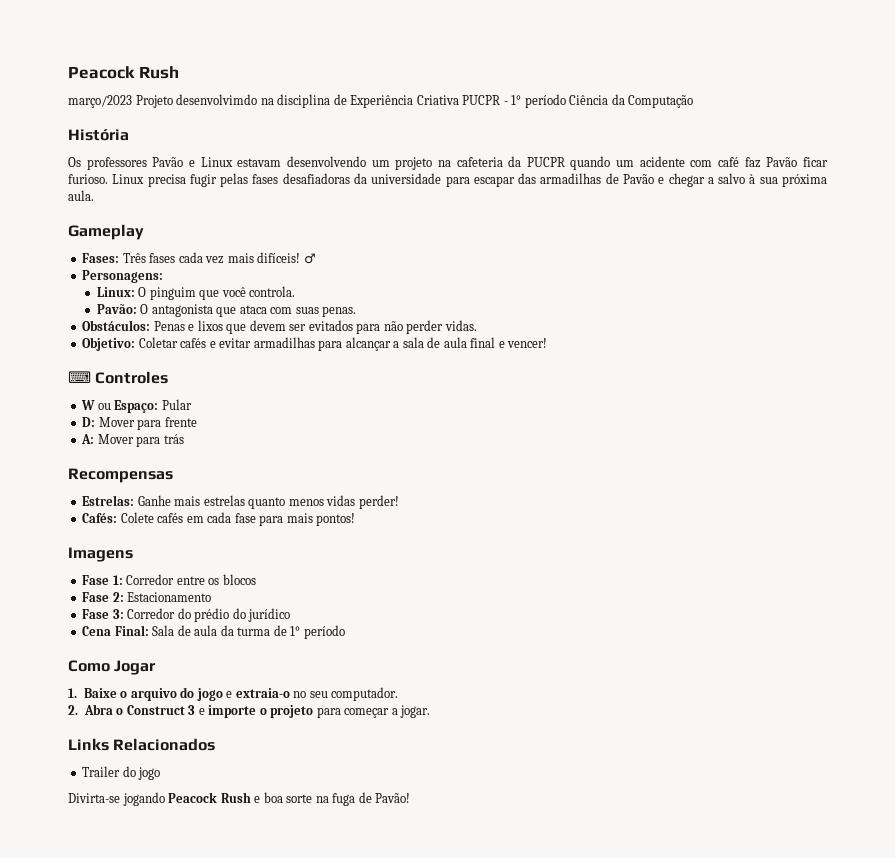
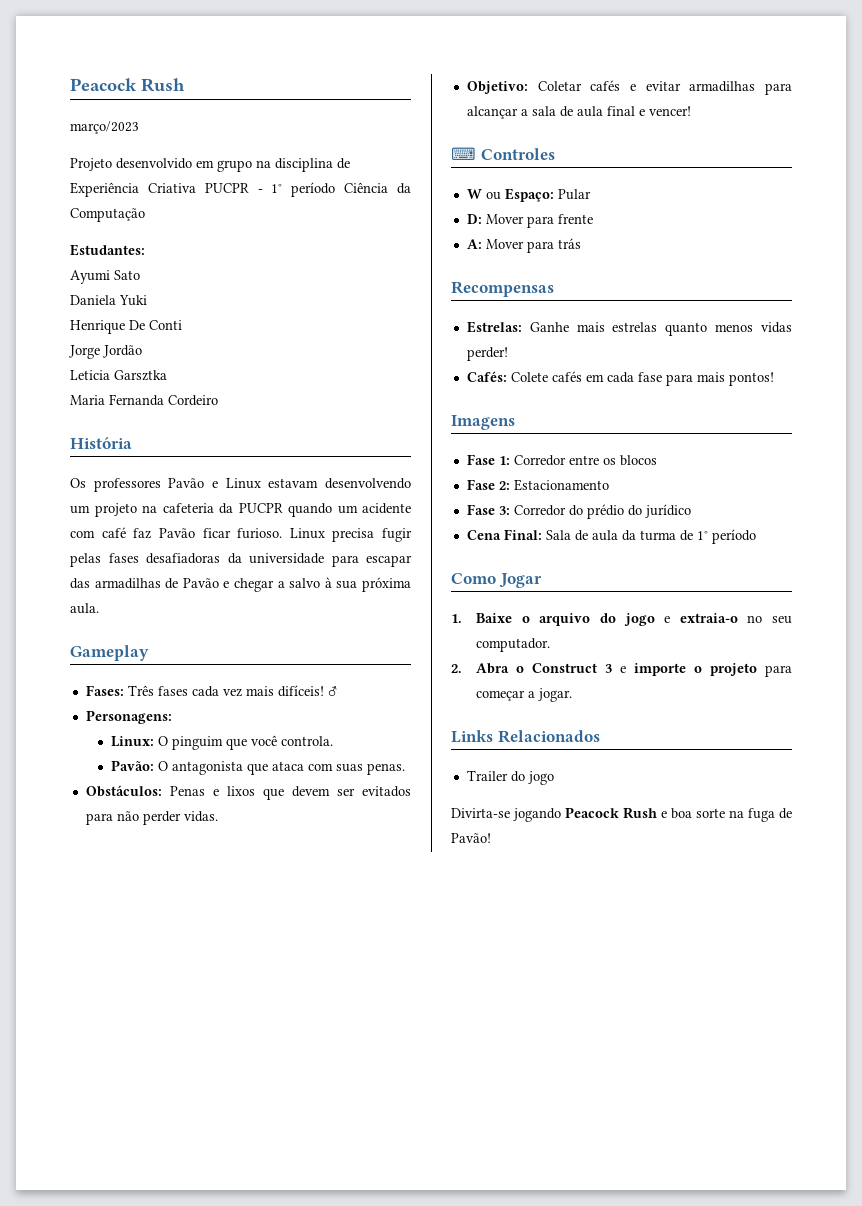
[135,94,258,108] Projeto desenvolvimdo -> [70,158,252,172] // Projeto desenvolvido em grupo
(694, 101) none -> [70,244,145,256] [70,270,140,284] [70,295,147,306] [70,320,182,334] [69,345,142,359] [70,370,167,381] [70,394,218,406] // Estudantes: // Ayumi Sato // Daniela Yuki // Henrique De Conti // Jorge Jordão // Leticia Garsztka // Maria Fernanda Cordeiro

